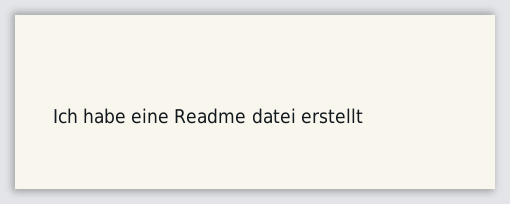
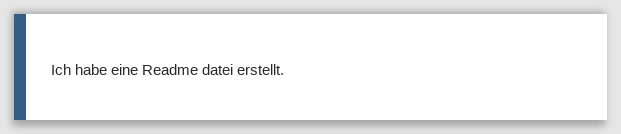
[300,108,363,124] erstellt -> [237,64,285,75] erstellt.

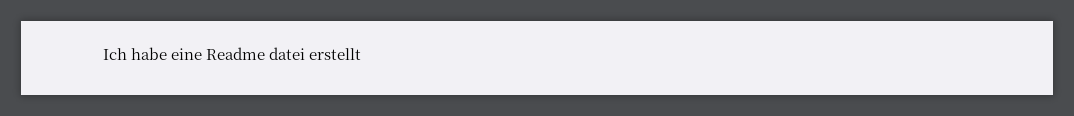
[237,64,285,75] erstellt. -> [309,48,362,60] erstellt

